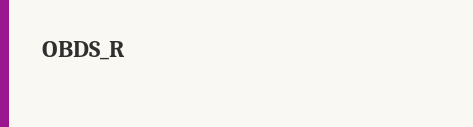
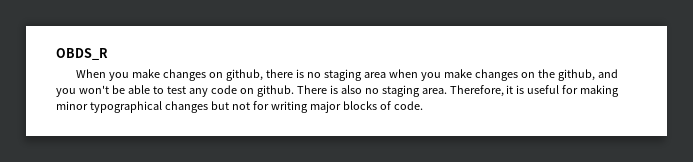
(125, 50) none -> [76,69,618,81] [56,85,620,97] [56,101,423,113] // When you make changes on github, there is no staging area when you make changes on the github, and you won't be able to test any code on github. There is also no staging area. Therefore, it is useful for making minor typographical changes but not for writing major blocks of code.

